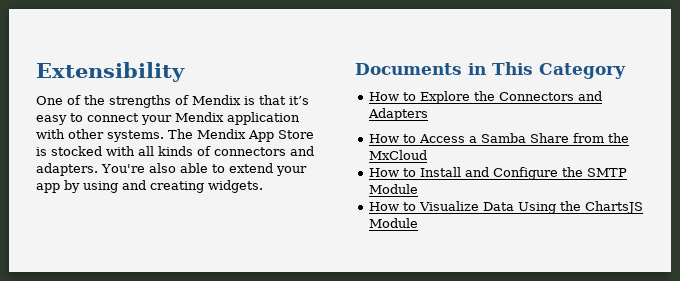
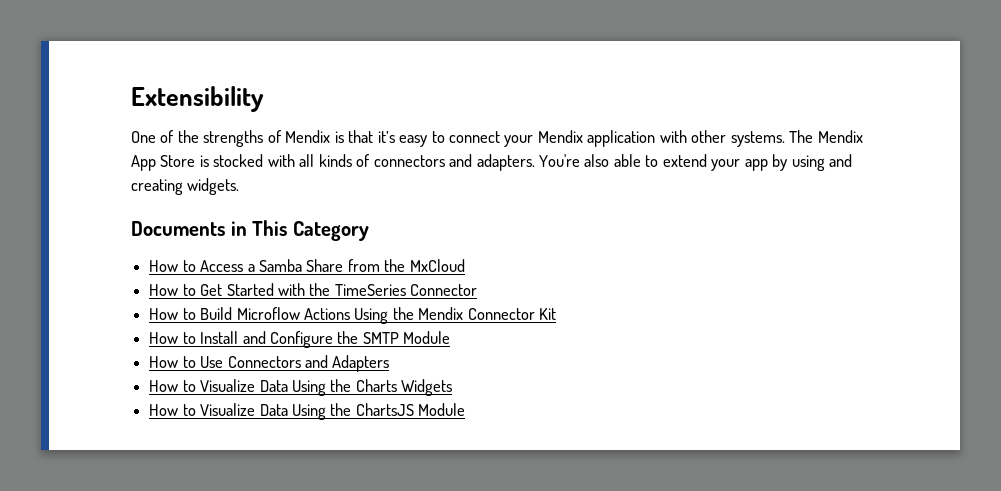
[369,91,603,104] [368,108,429,121] // How to Explore the Connectors and Adapters -> (369, 231) none
(428, 155) none -> [149,283,478,296] [149,307,557,324] // How to Get Started with the TimeSeries Connector // How to Build Microflow Actions Using the Mendix Connector Kit
(419, 189) none -> [149,355,390,372] [149,379,453,396] // How to Use Connectors and Adapters // How to Visualize Data Using the Charts Widgets

